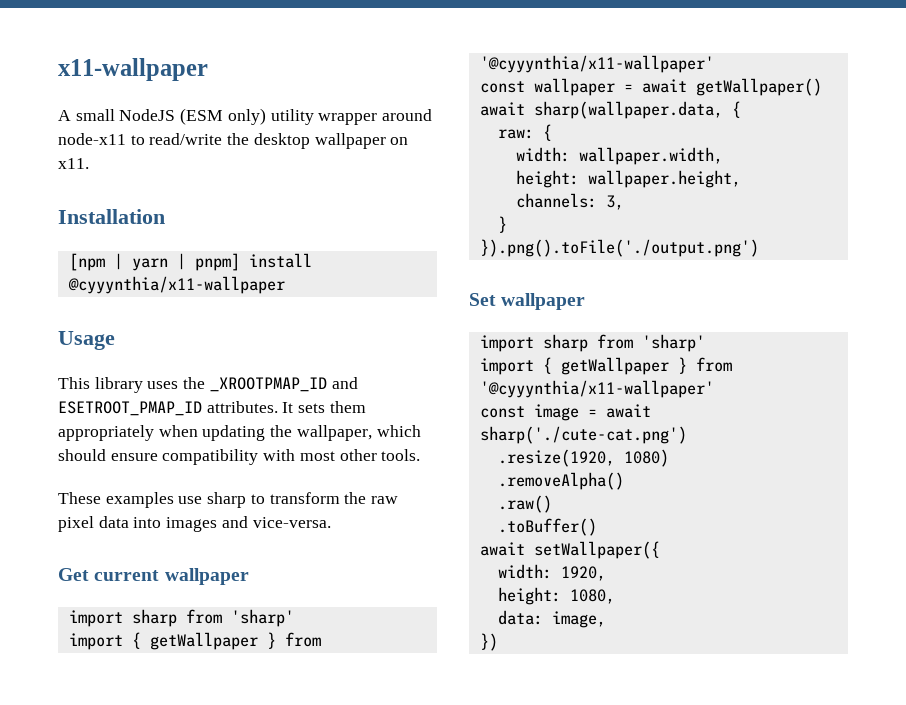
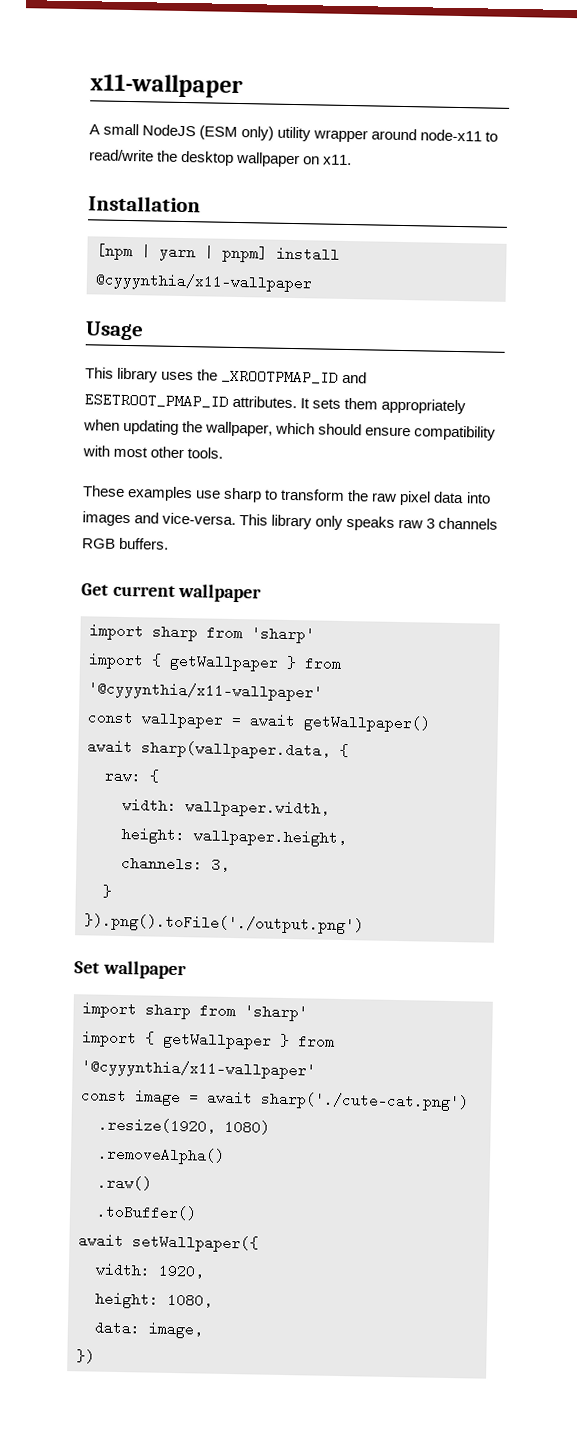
(331, 522) none -> [239,514,499,531] [82,537,170,550] This library only speaks raw 3 channels RGB buffers.

